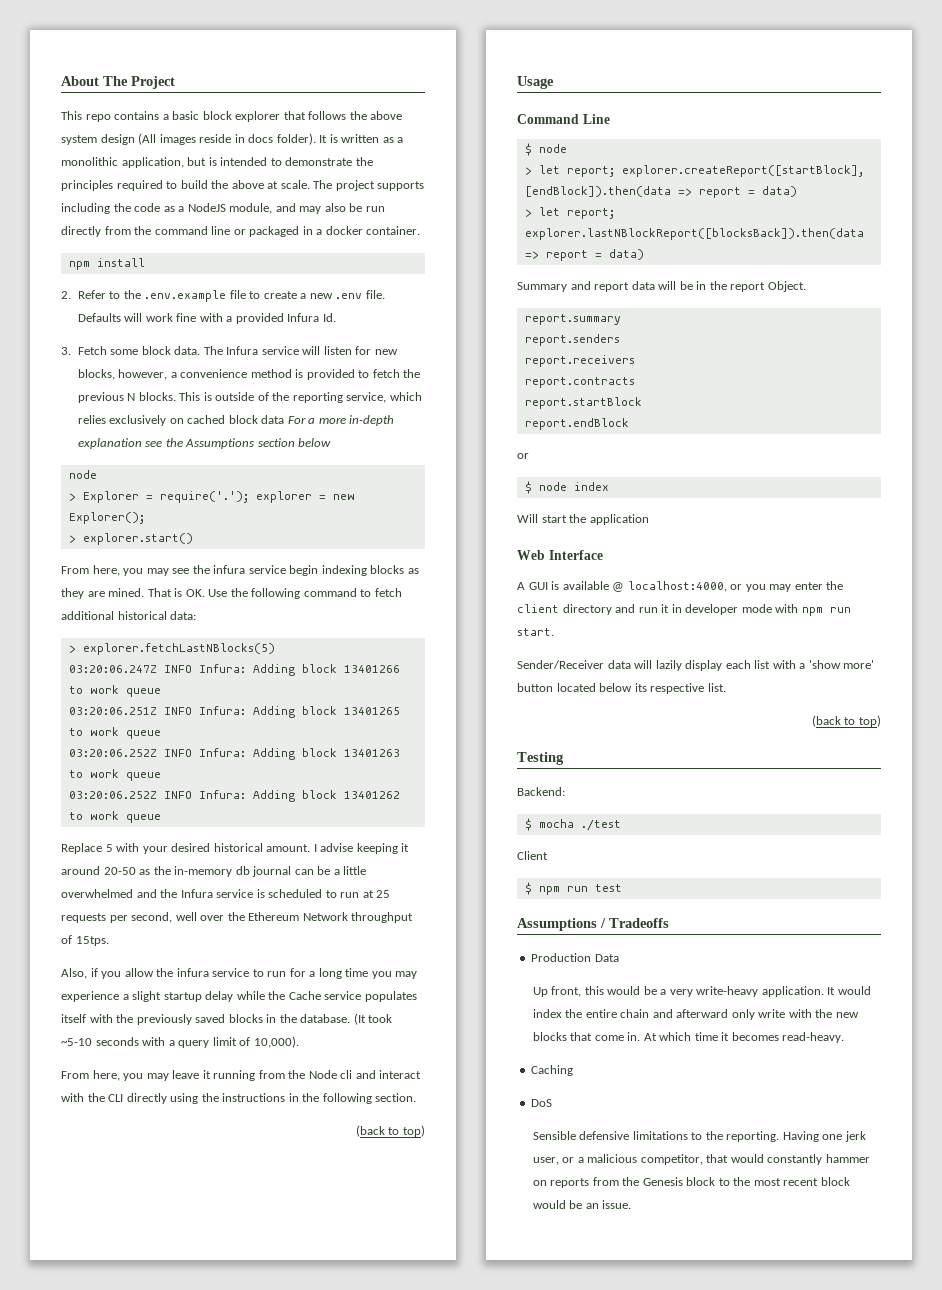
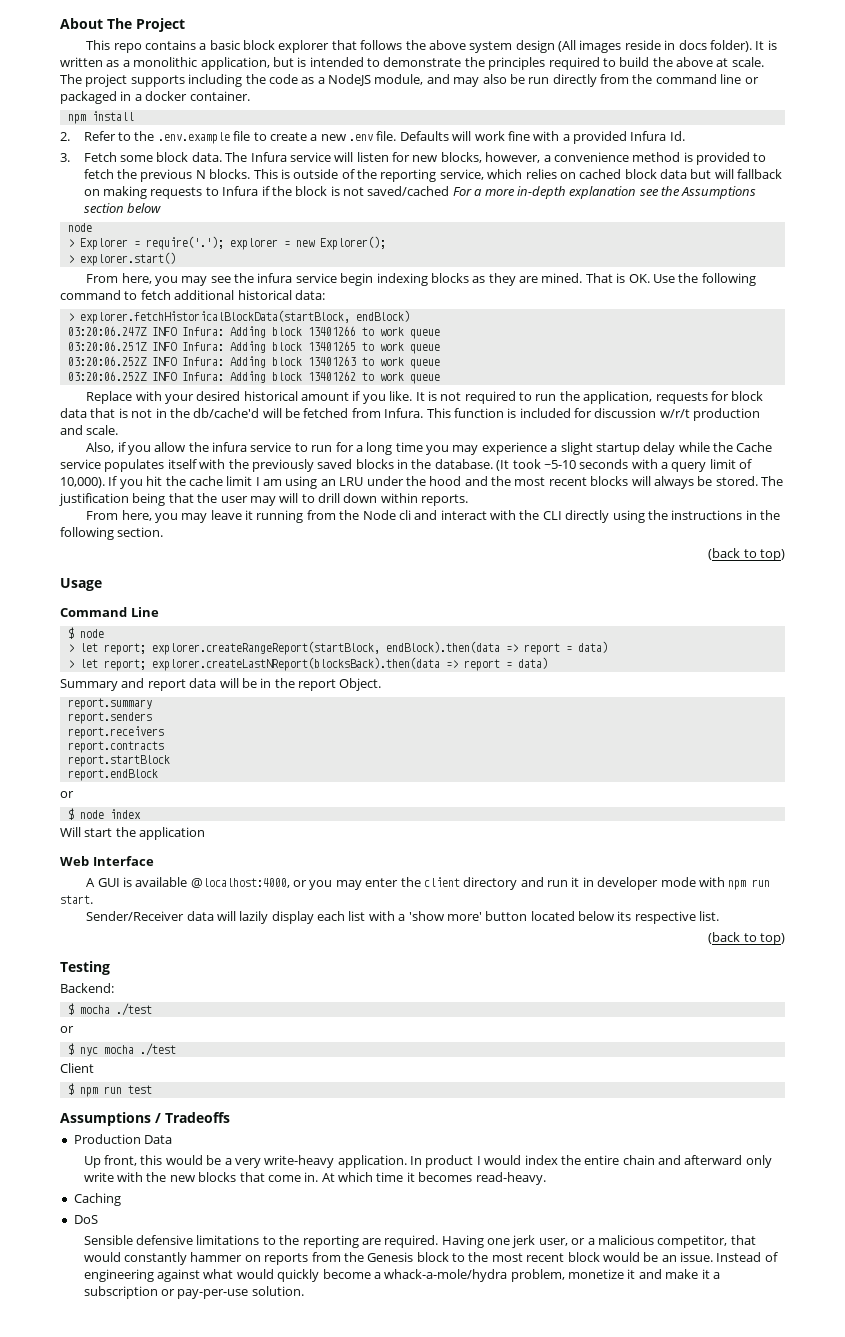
[109,415,167,426] exclusively -> (557, 174) none
(285, 419) none -> [690,169,783,179] [83,186,450,199] but will fallback on making requests to Infura if the block is not saved/cached
[82,643,275,655] explorer.fetchLastNBlocks(5) -> [79,310,410,324] explorer.fetchHistoricalBlockData(startBlock, endBlock)
[105,844,113,852] 5 -> (133, 397) none
[266,843,410,854] [61,866,367,877] [61,889,391,898] [61,912,414,923] [61,935,109,946] amount. I advise keeping it around 20-50 as the in-memory db journal can be a little overwhelmed and the Infura service is scheduled to run at 25 requests per second, well over the Ethereum Network throughput of 15tps. -> [301,391,764,404] [60,408,761,421] [60,425,119,435] amount if you like. It is not required to run the application, requests for block data that is not in the db/cache'd will be fetched from Infura. This function is included for discussion w/r/t production and scale.
(299, 1042) none -> [108,476,783,489] [59,493,469,506] If you hit the cache limit I am using an LRU under the hood and the most recent blocks will always be stored. The justification being that the user may will to drill down within reports.
[621,165,864,177] [524,186,671,197] explorer.createReport([startBlock], [endBlock]).then(data -> [151,641,500,655] explorer.createRangeReport(startBlock, endBlock).then(data
[524,228,864,240] explorer.lastNBlockReport([blocksBack]).then(data -> [151,657,440,671] explorer.createLastNReport(blocksBack).then(data
[612,581,727,592] @ localhost:4000, -> [190,878,290,888] @localhost:4000,
(621, 825) none -> [60,1026,74,1033] [67,1043,176,1056] // or // $ nyc mocha ./test
[827,987,836,995] It -> [410,1155,481,1168] In product I
[726,1131,780,1142] reporting. -> [302,1235,439,1248] reporting are required.
(632, 1204) none -> [716,1252,778,1262] [83,1269,720,1282] [83,1286,304,1299] Instead of engineering against what would quickly become a whack-a-mole/hydra problem, monetize it and make it a subscription or pay-per-use solution.

